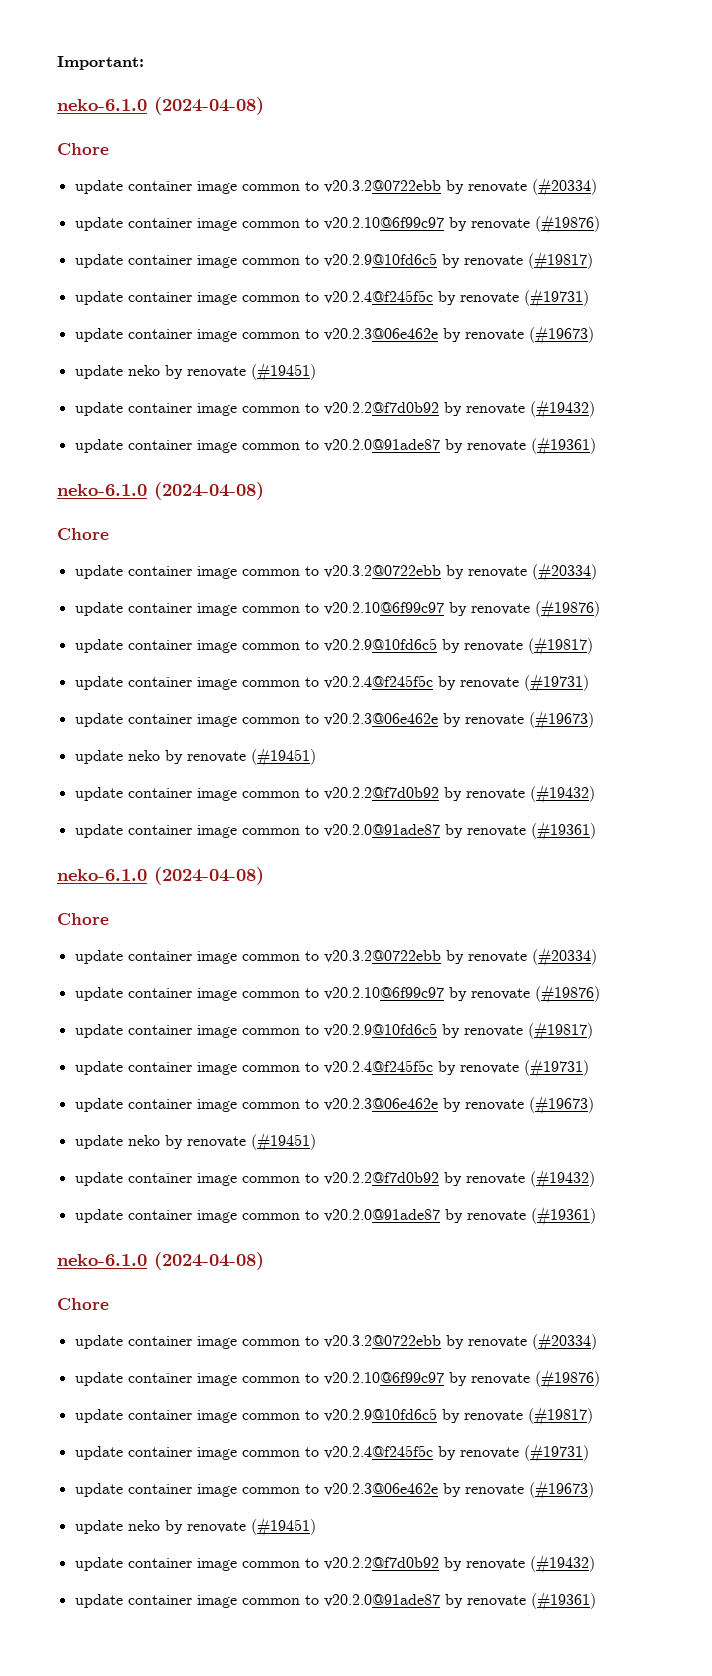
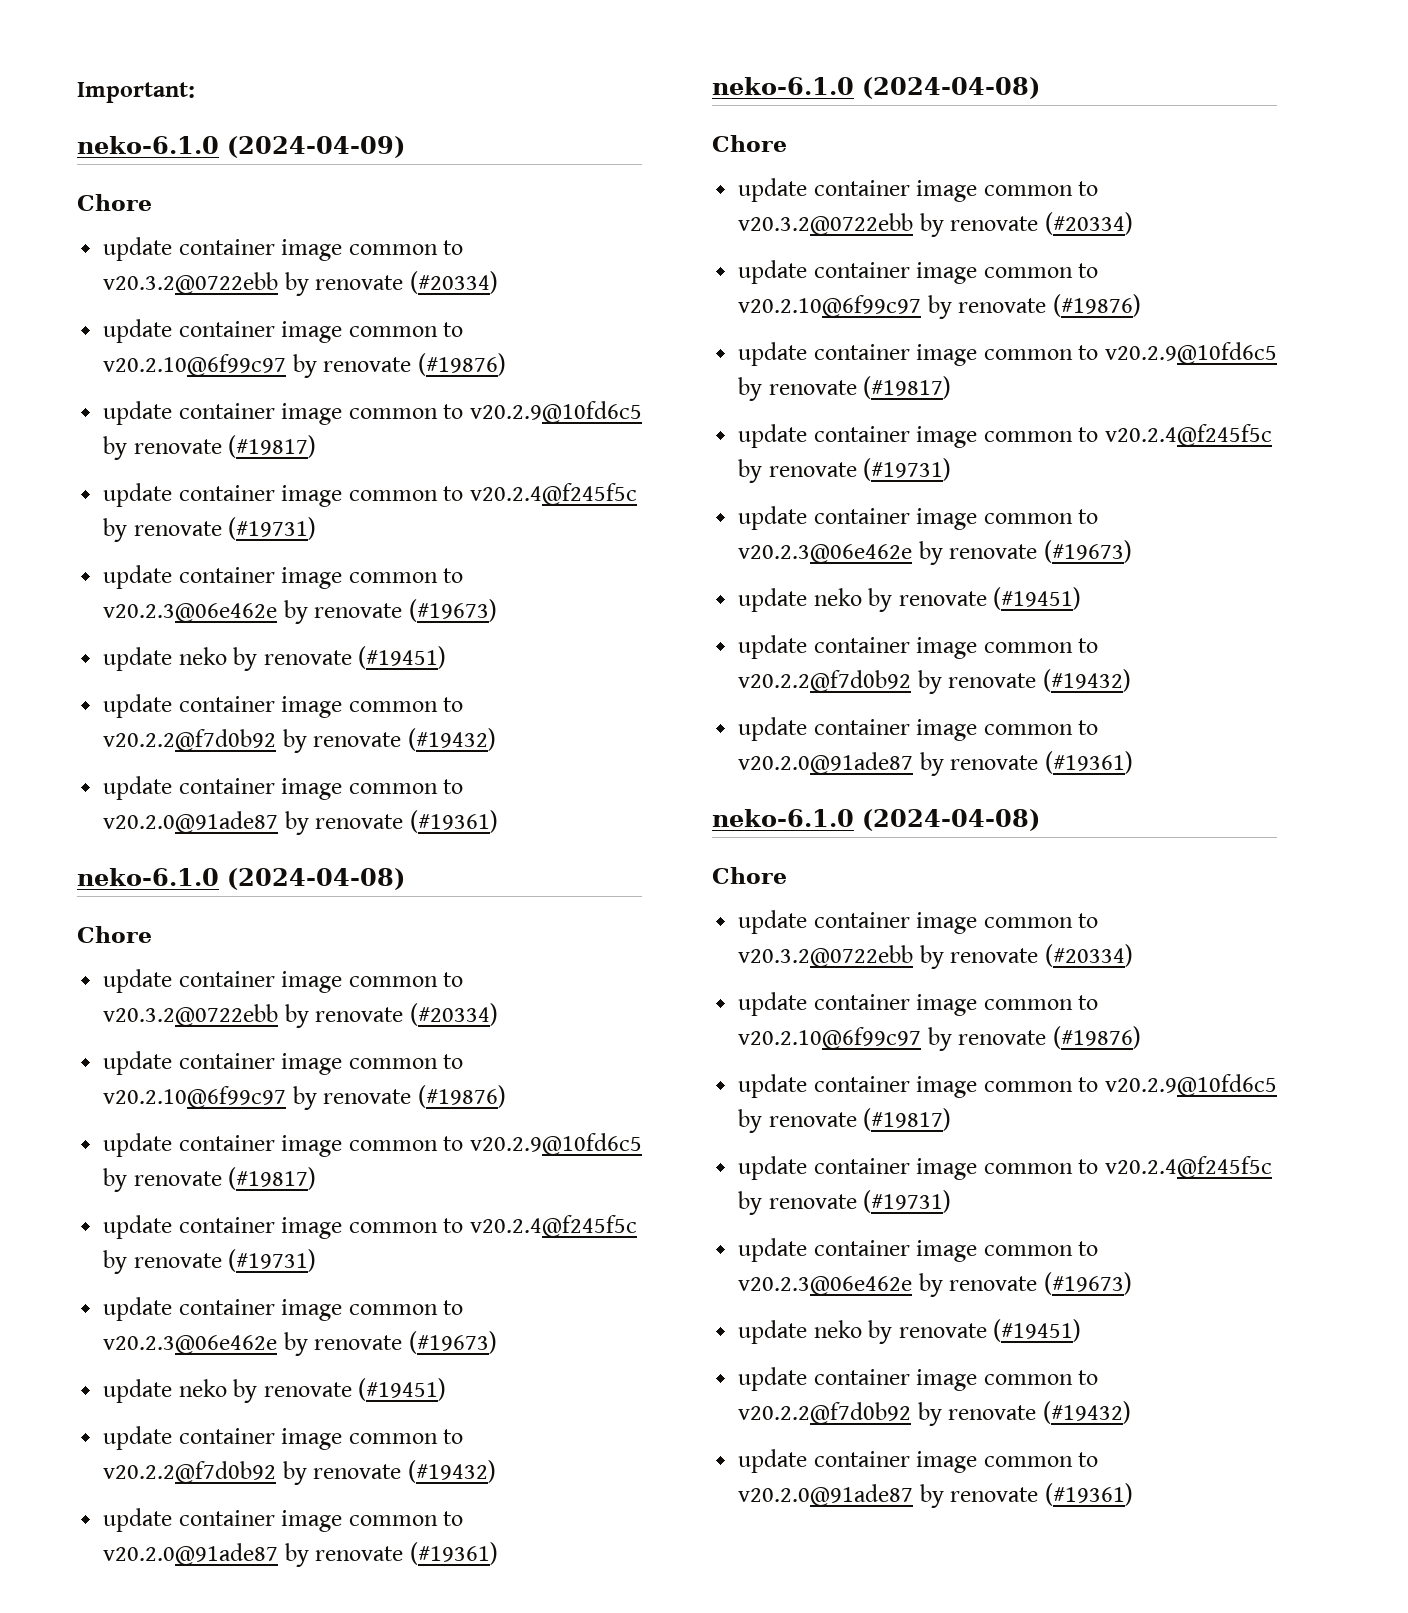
[154,97,264,115] (2024-04-08) -> [227,136,405,158] (2024-04-09)

